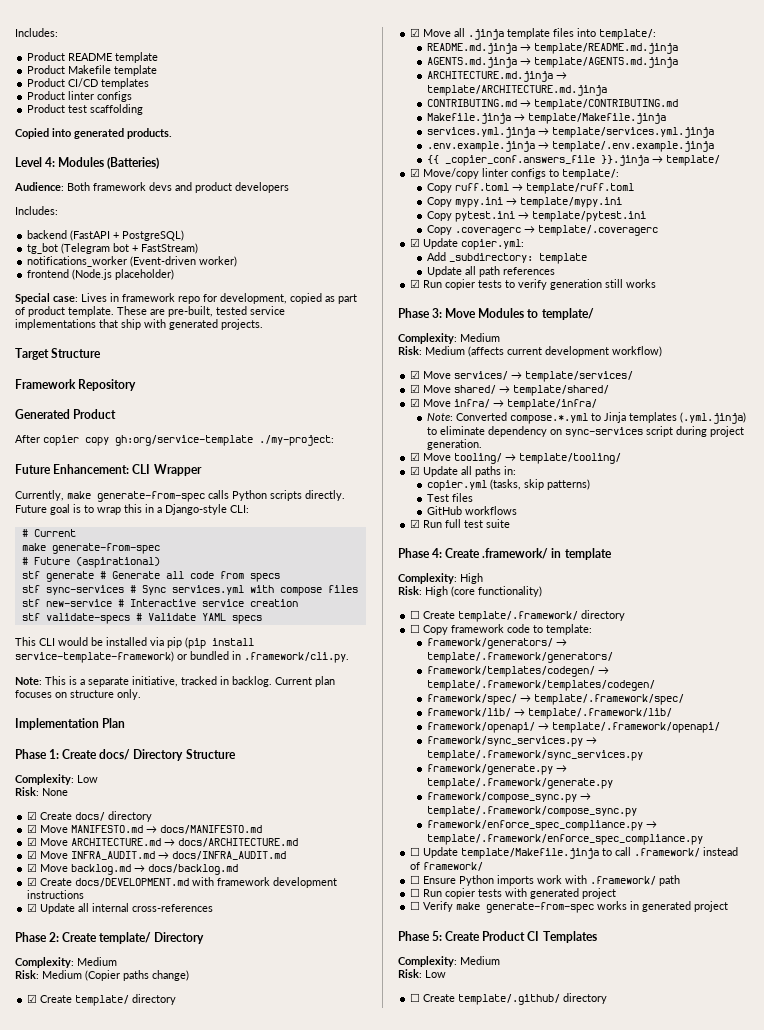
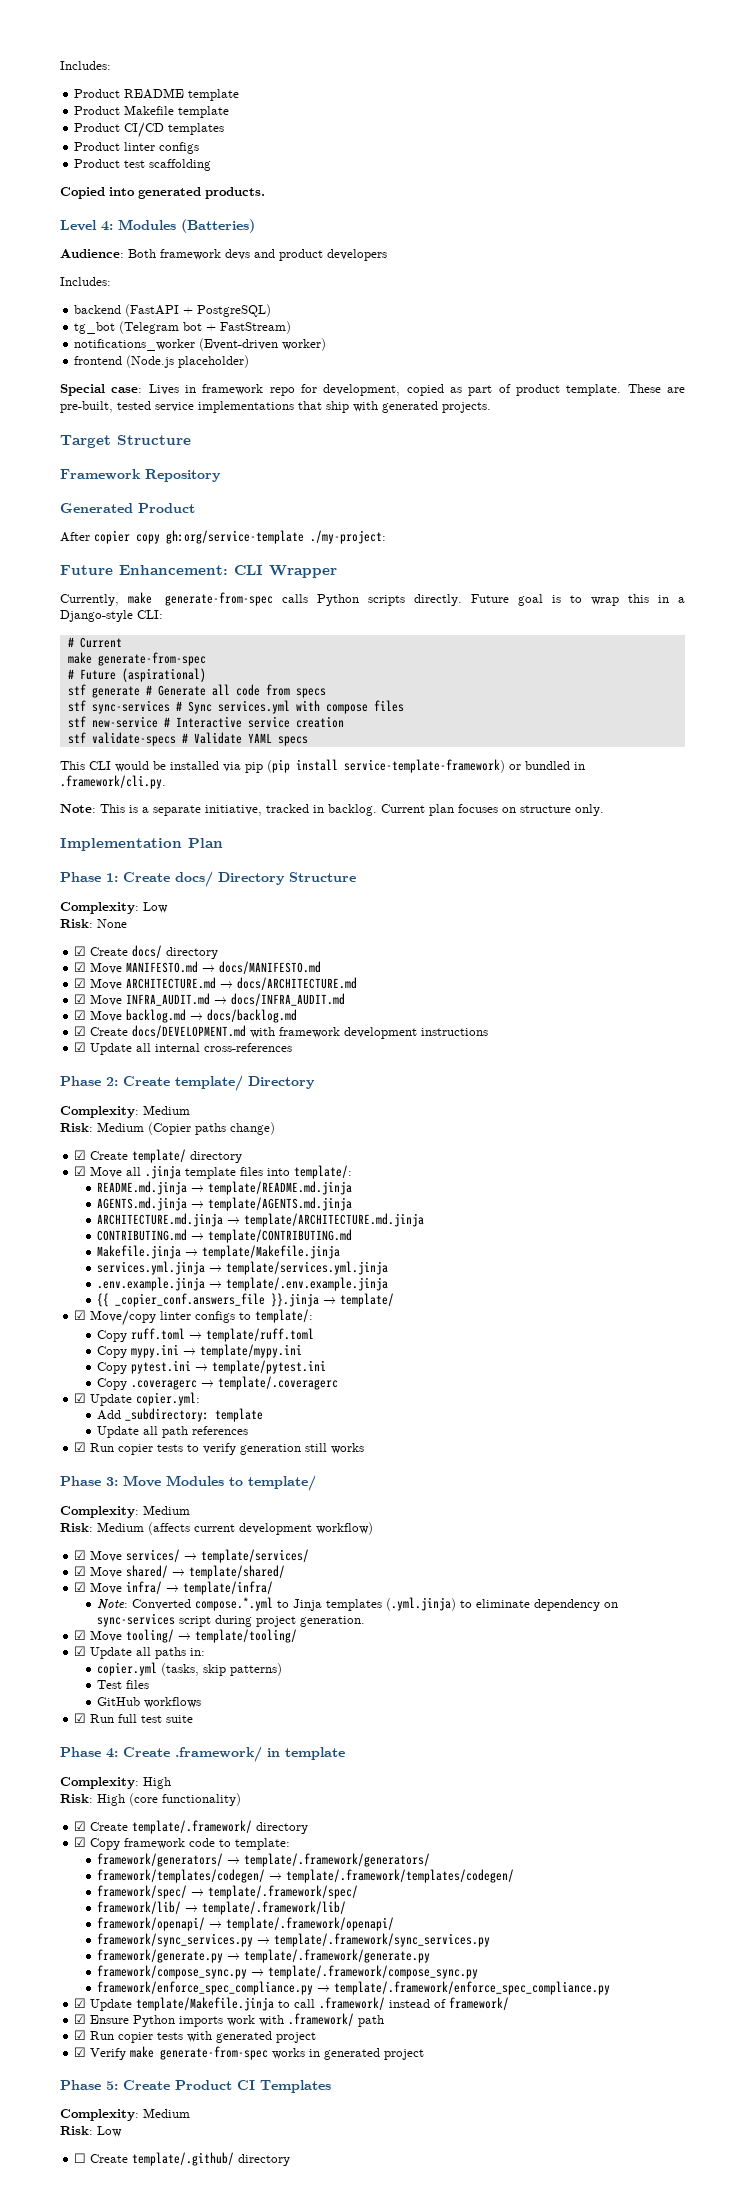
[410,610,421,619] ☐ -> [74,1821,87,1831] ☑
[410,624,421,633] ☐ -> [74,1837,87,1847] ☑
[410,847,421,856] ☐ -> [74,1998,87,2008] ☑
[410,875,421,884] ☐ -> [74,2014,87,2024] ☑
[410,888,421,897] ☐ -> [74,2030,87,2040] ☑
[410,901,421,910] ☐ -> [74,2047,87,2057] ☑

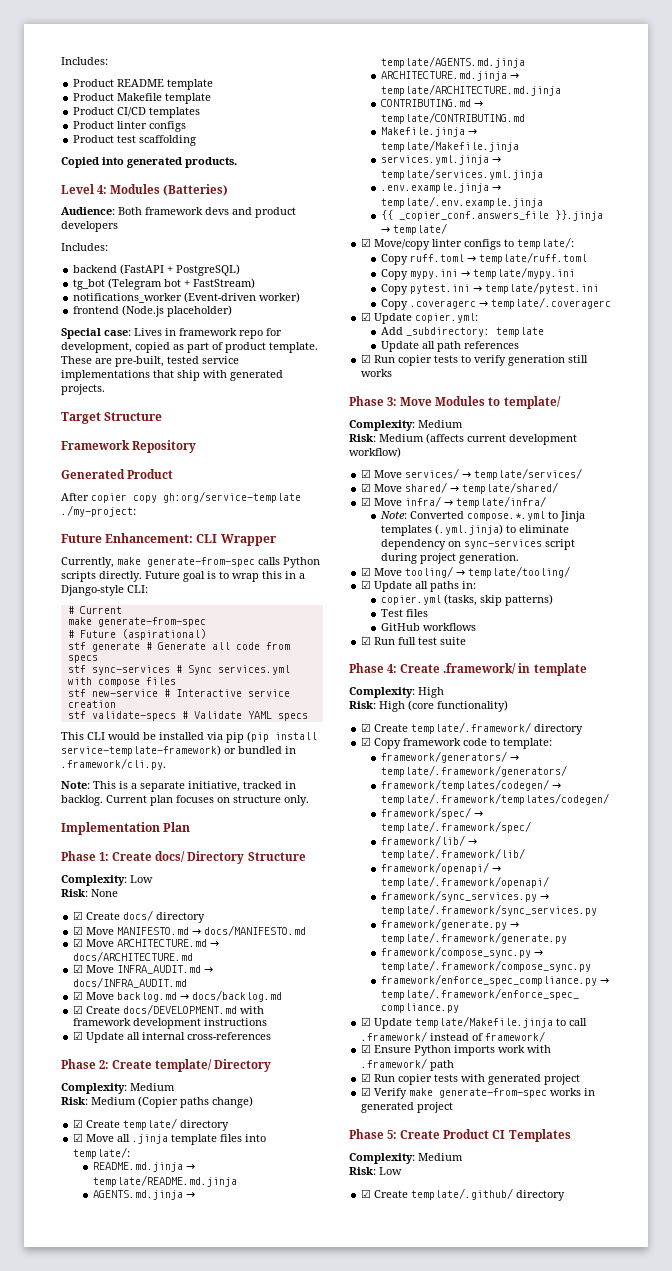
[74,2153,87,2163] ☐ -> [361,1189,372,1198] ☑

